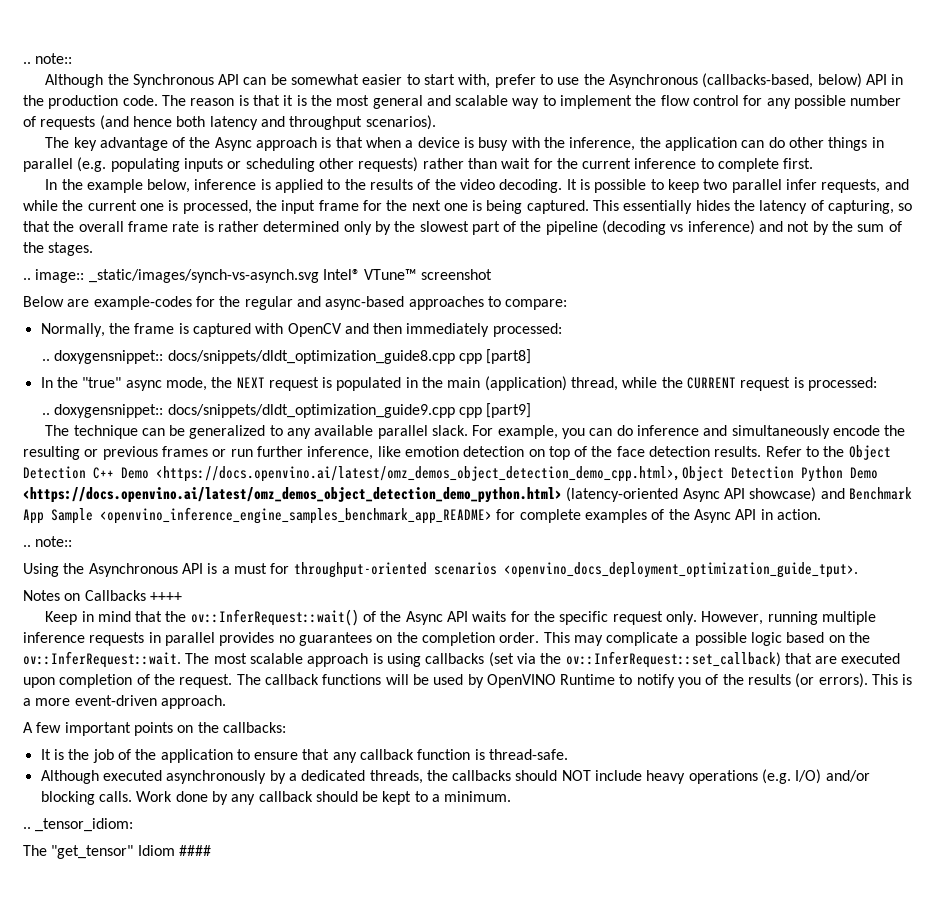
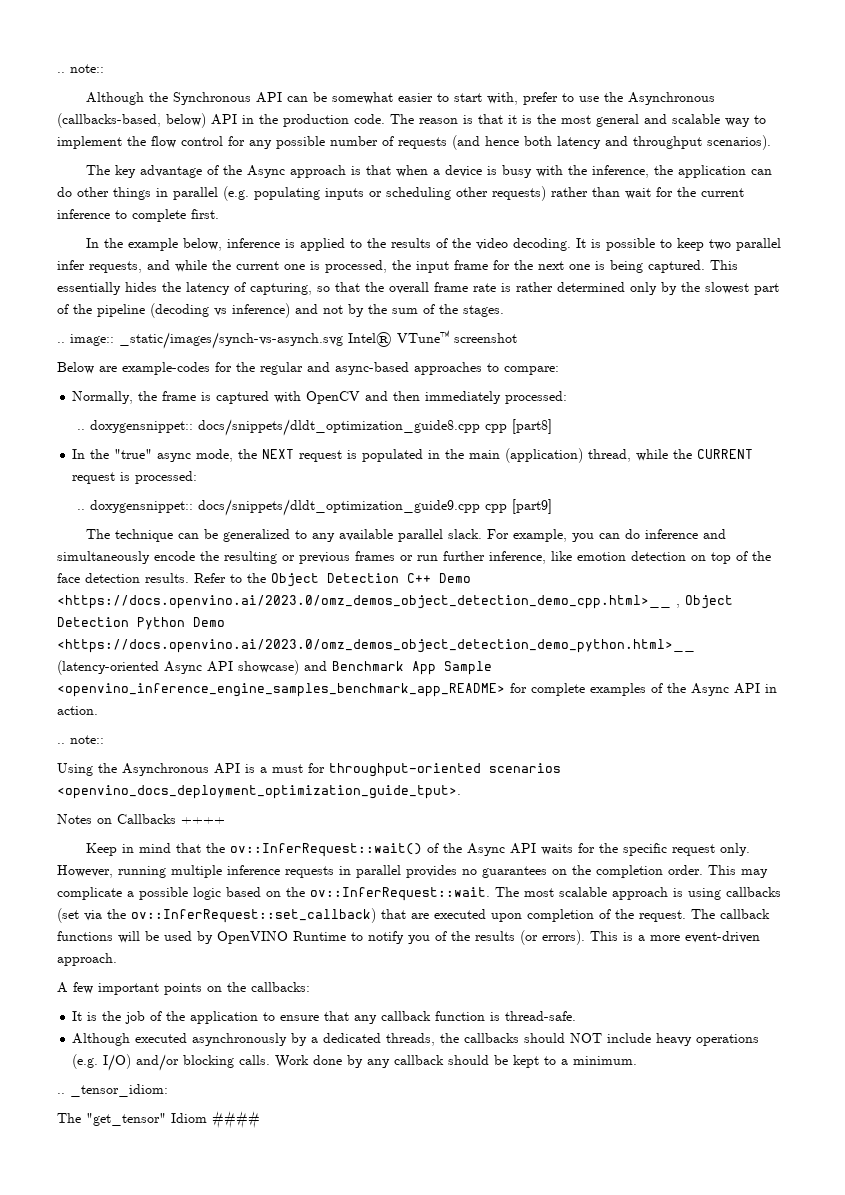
[156,466,678,482] <https://docs.openvino.ai/latest/omz_demos_object_detection_demo_cpp.html>, -> [57,595,680,609] <https://docs.openvino.ai/2023.0/omz_demos_object_detection_demo_cpp.html>__ ,
[23,487,562,503] <https://docs.openvino.ai/latest/omz_demos_object_detection_demo_python.html> -> [57,639,695,653] <https://docs.openvino.ai/2023.0/omz_demos_object_detection_demo_python.html>__

